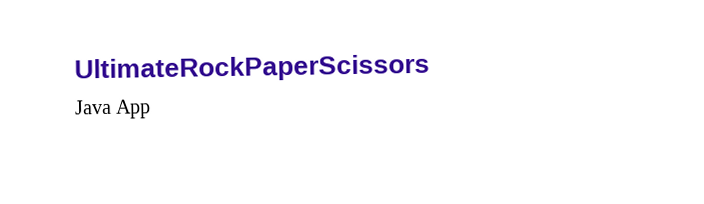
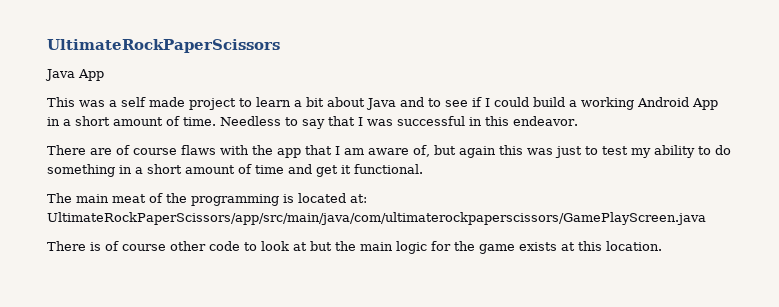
(152, 109) none -> [47,97,718,110] [47,116,578,129] [47,145,731,158] [47,164,423,177] [47,193,367,206] [47,212,706,225] [47,241,662,254] // This was a self made project to learn a bit about Java and to see if I could build a working Android App in a short amount of time. Needless to say that I was successful in this endeavor. // There are of course flaws with the app that I am aware of, but again this was just to test my ability to do something in a short amount of time and get it functional. // The main meat of the programming is located at: UltimateRockPaperScissors/app/src/main/java/com/ultimaterockpaperscissors/GamePlayScreen.java // There is of course other code to look at but the main logic for the game exists at this location.

